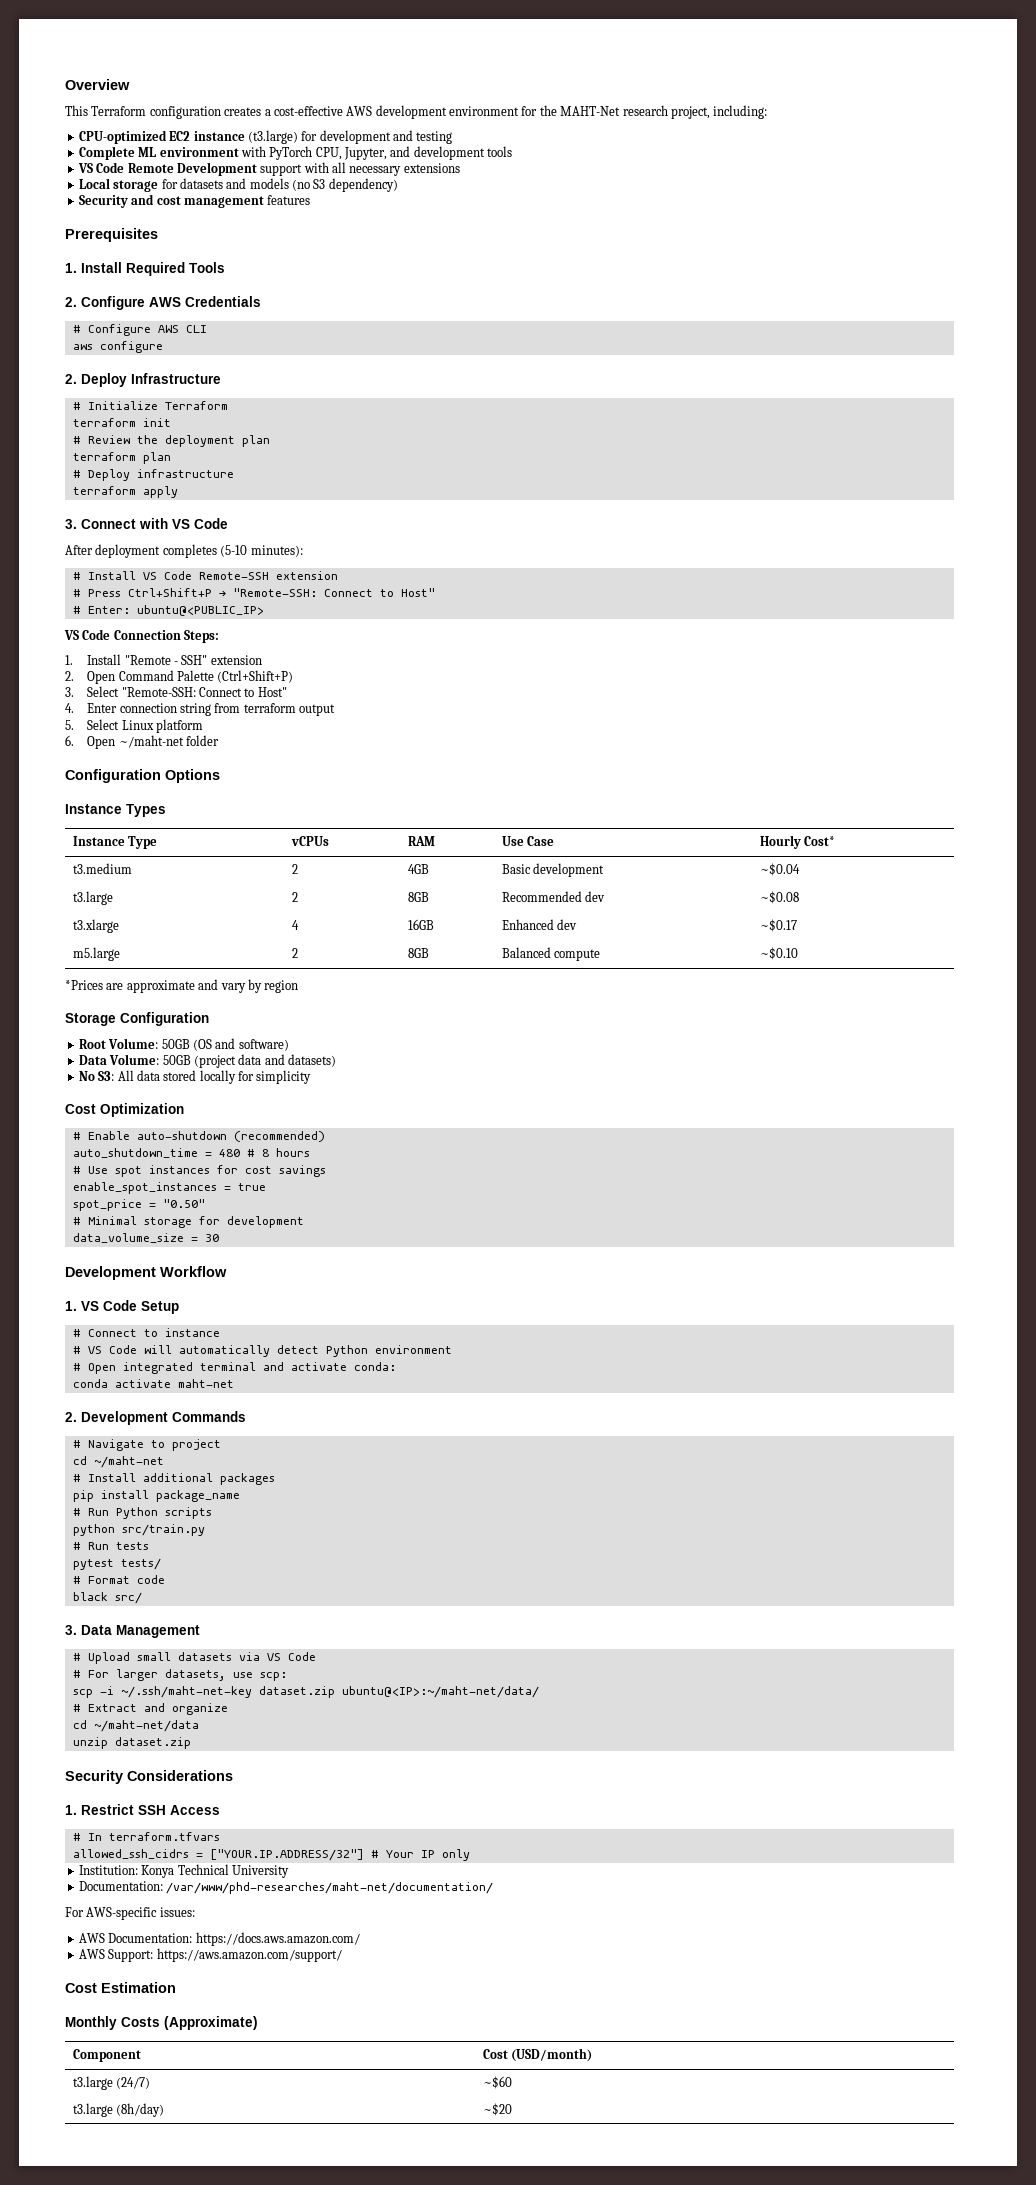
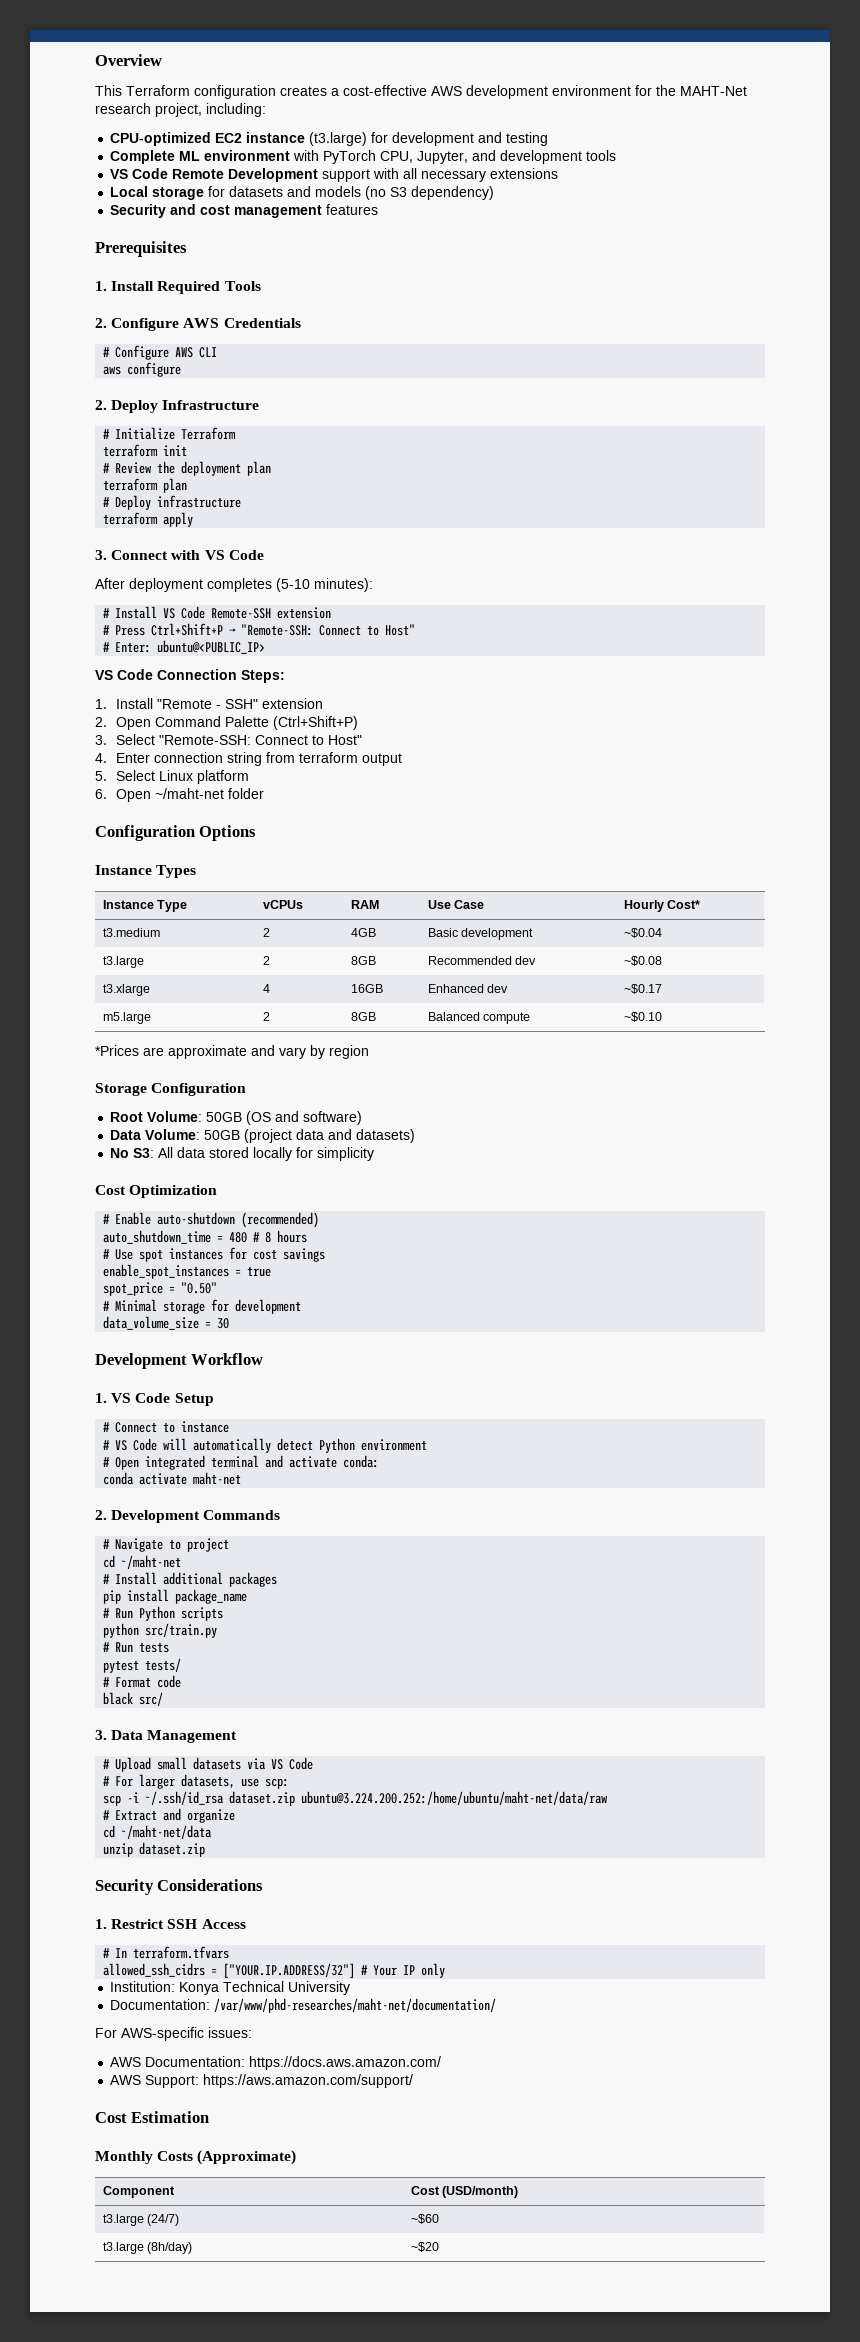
[120,1686,539,1698] ~/.ssh/maht-net-key dataset.zip ubuntu@<IP>:~/maht-net/data/ -> [145,1791,608,1806] ~/.ssh/id_rsa dataset.zip ubuntu@3.224.200.252:/home/ubuntu/maht-net/data/raw

